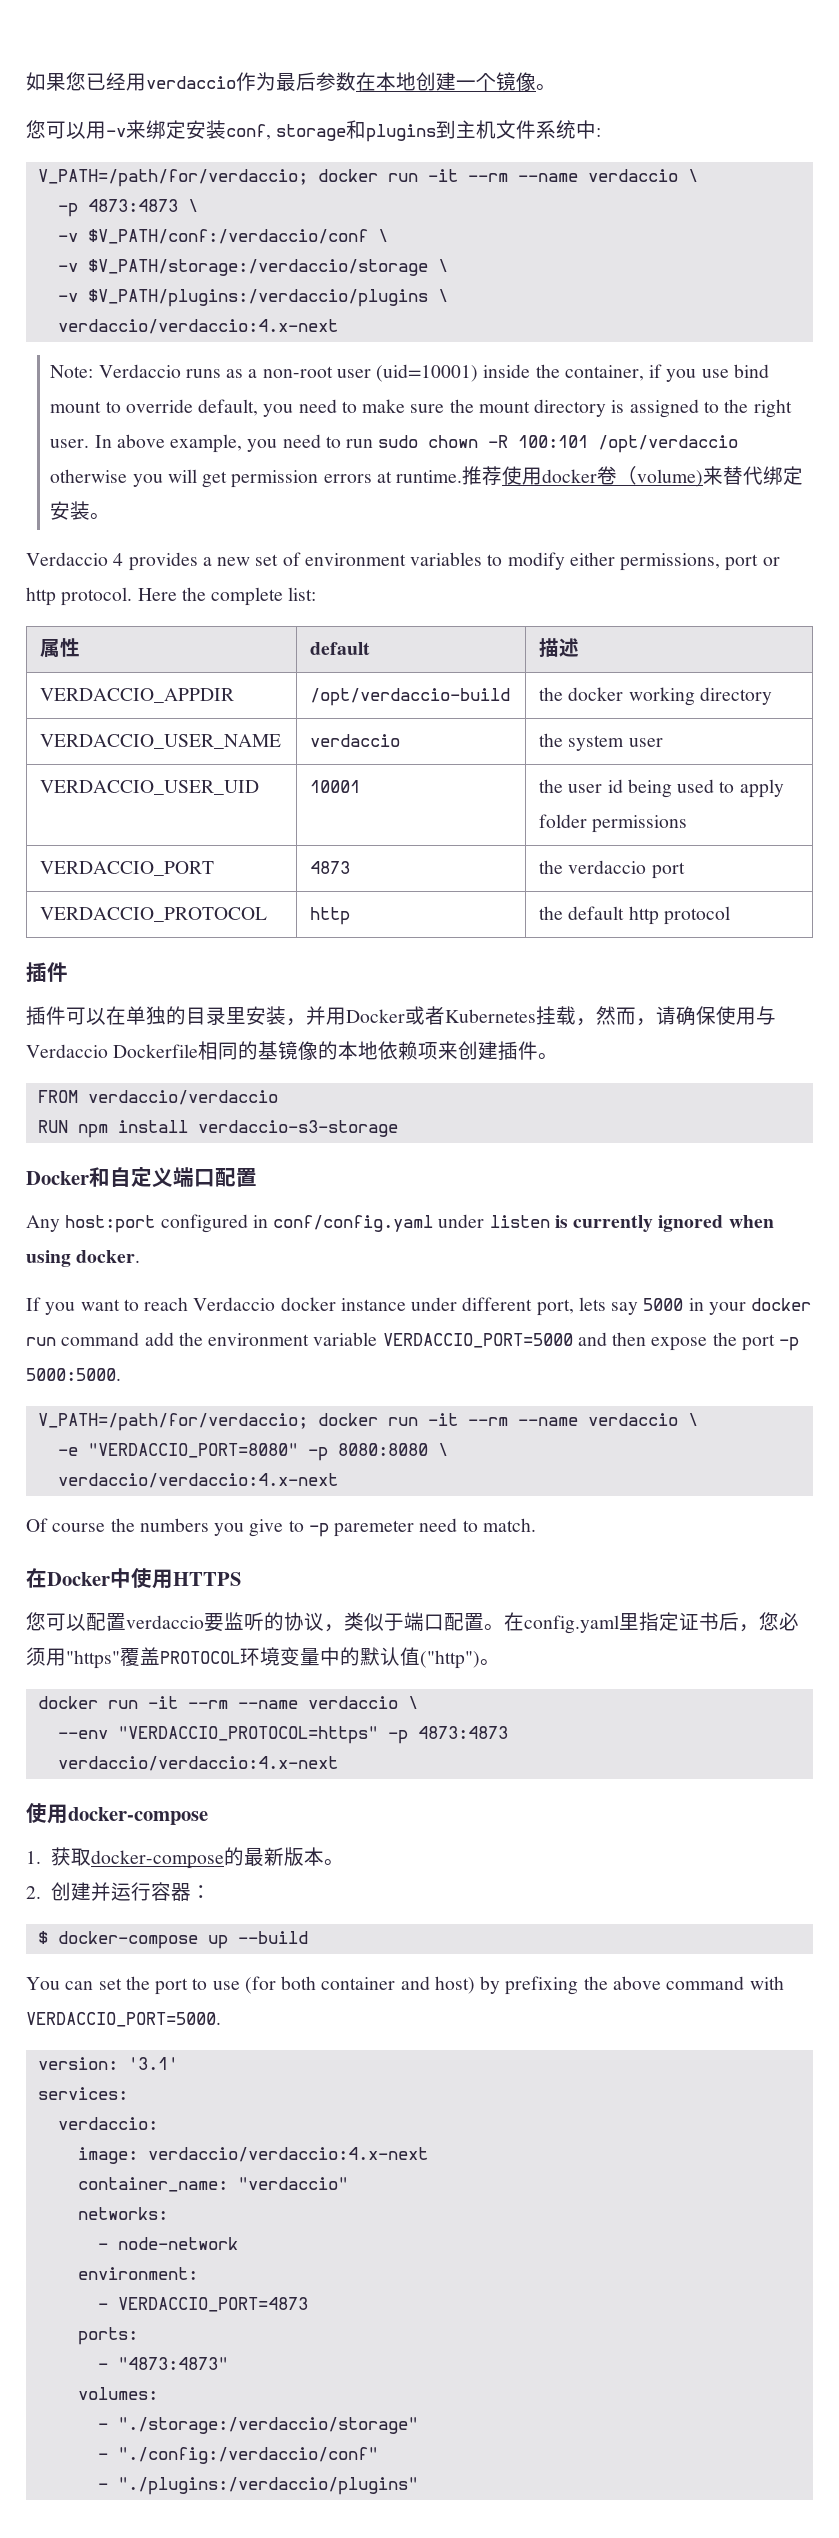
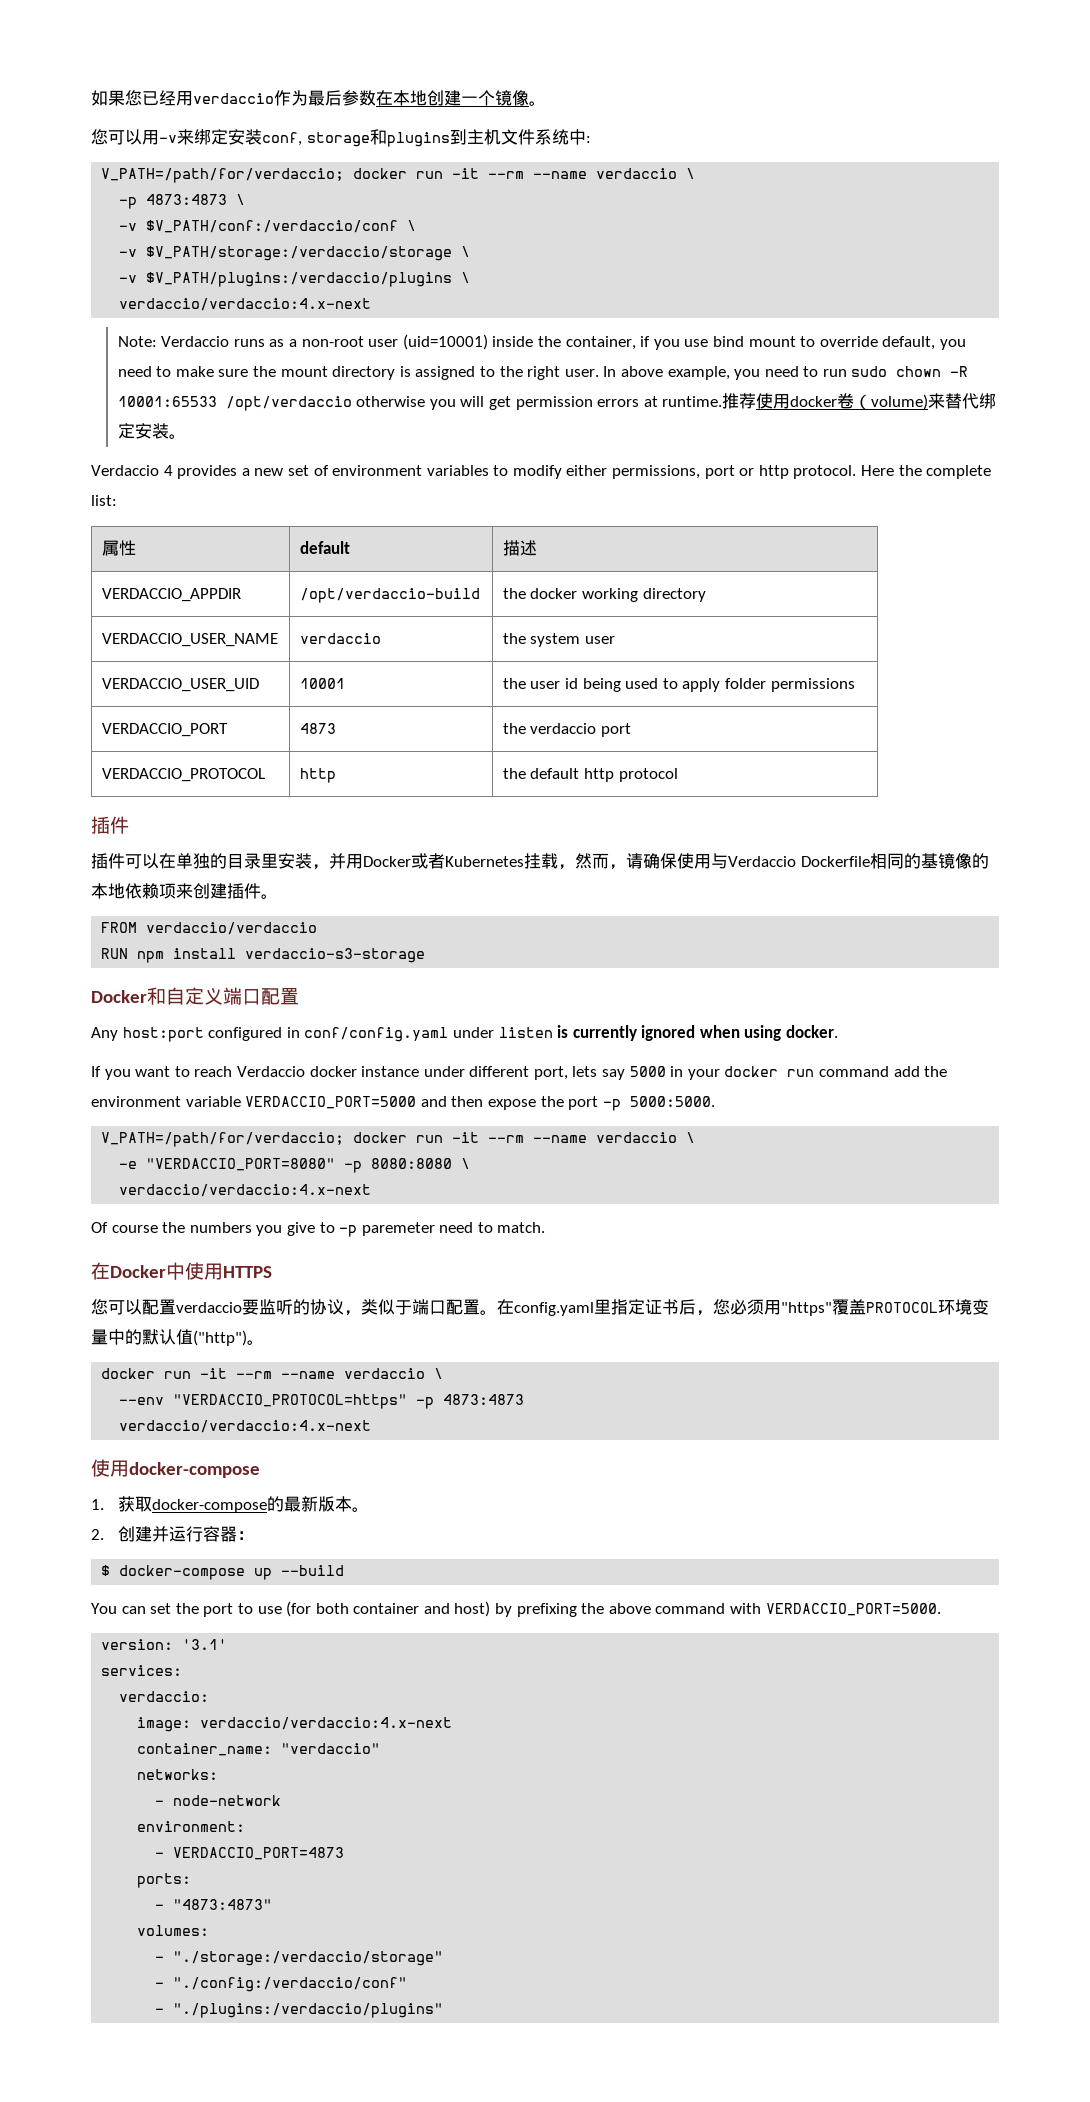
[518,435,589,448] 100:101 -> [117,396,217,407] 10001:65533

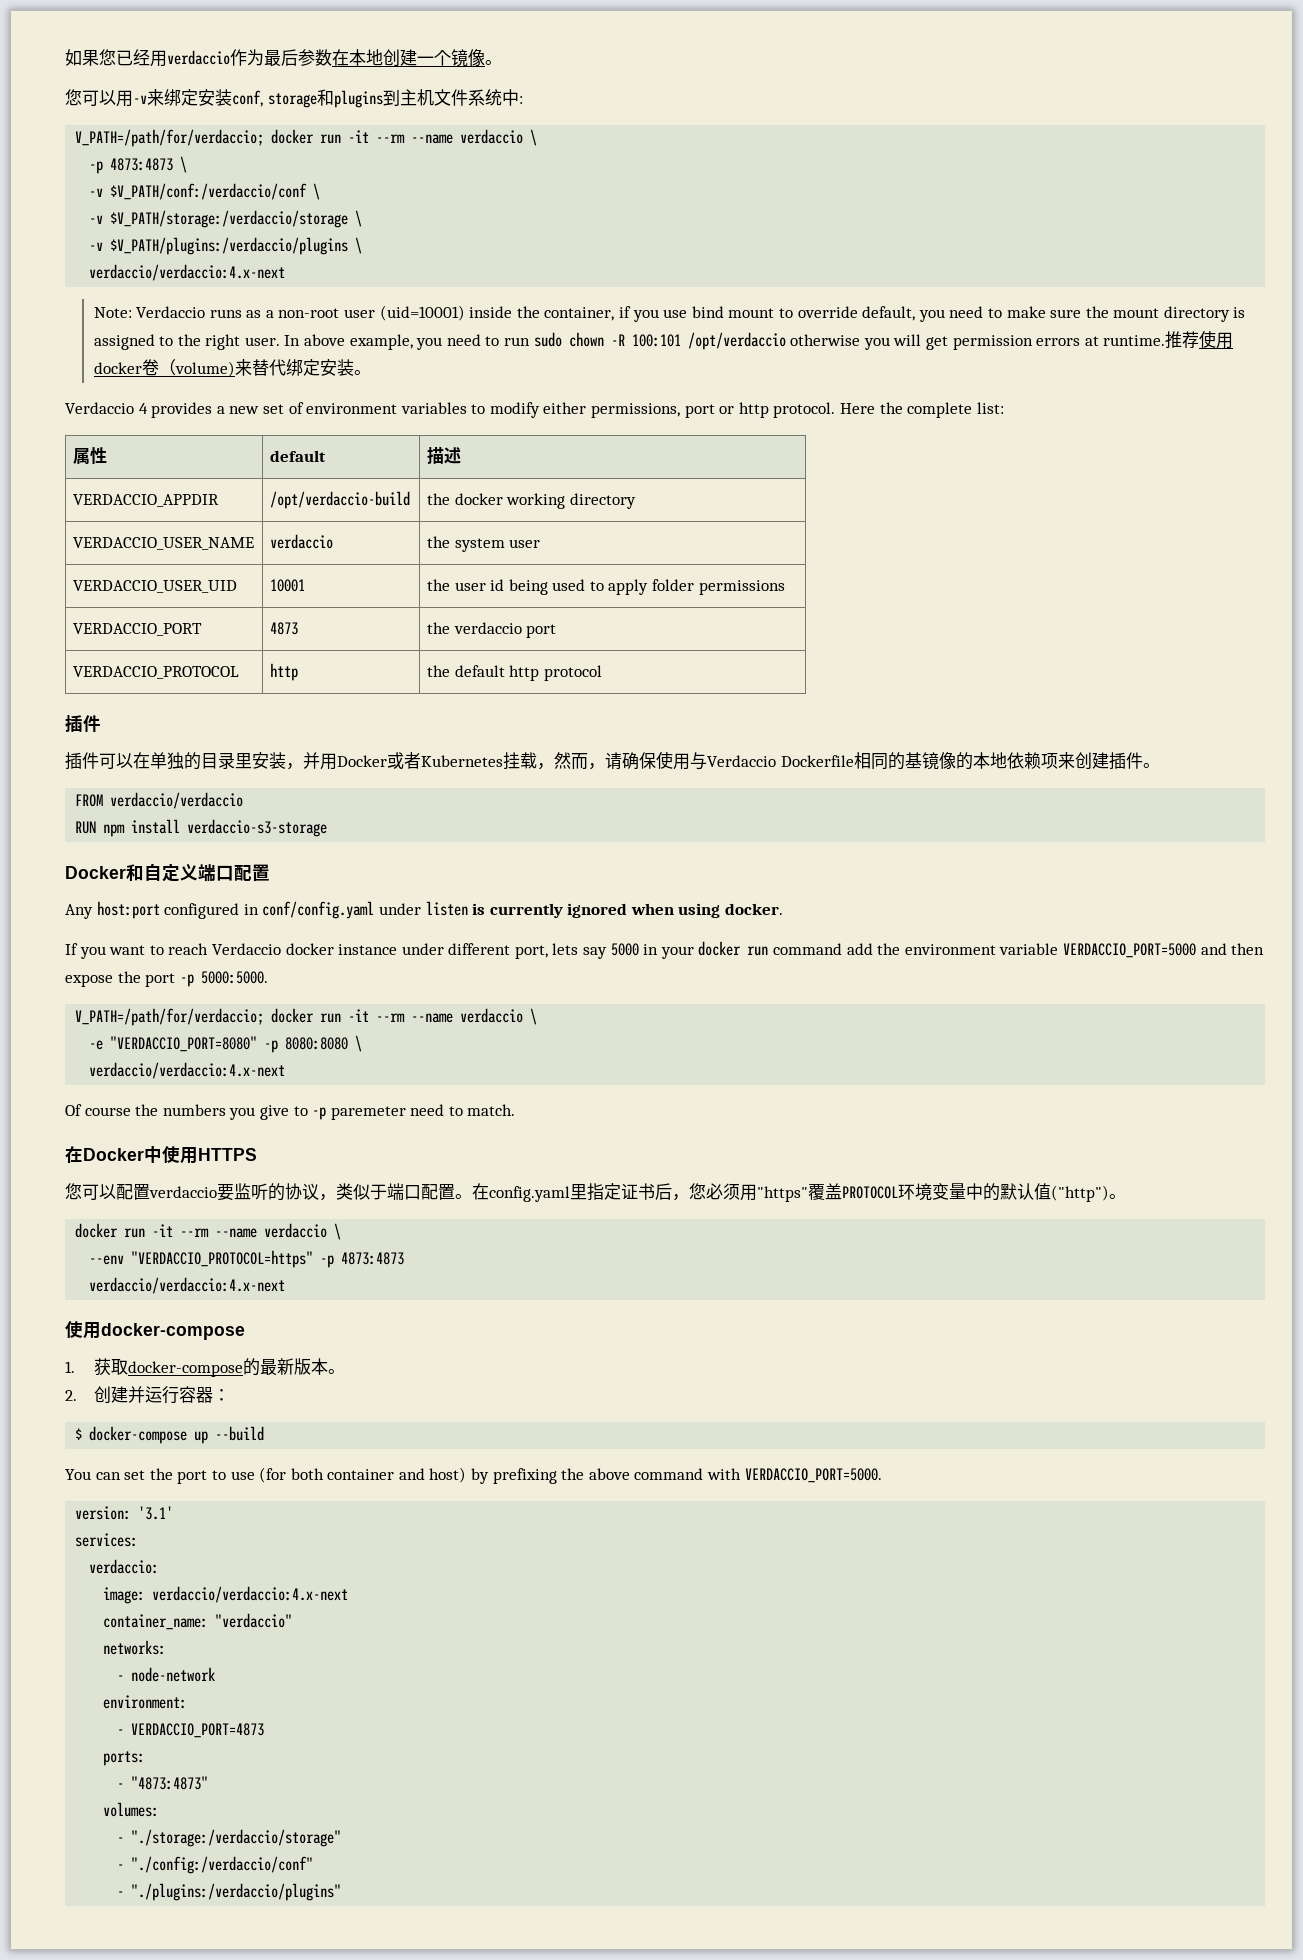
[117,396,217,407] 10001:65533 -> [631,334,681,347] 100:101

